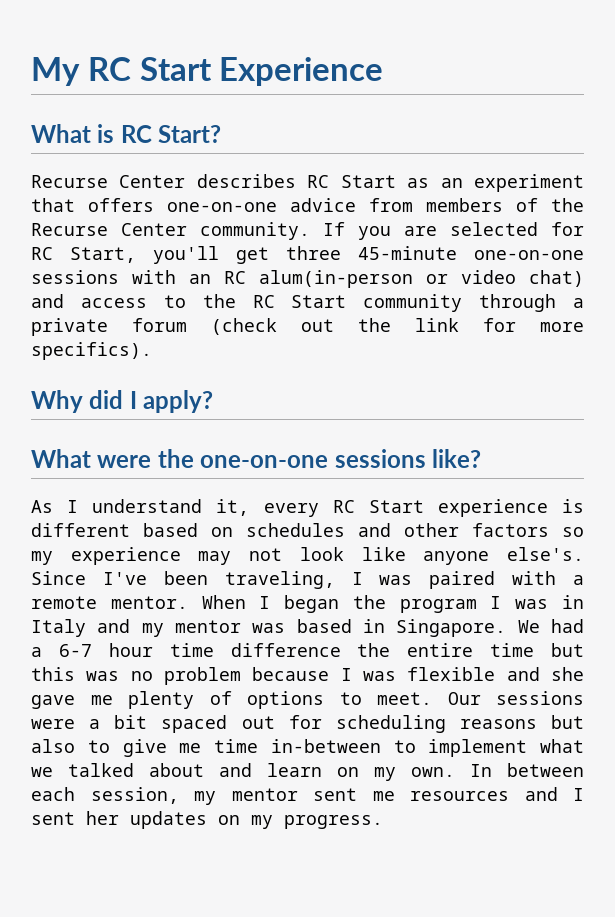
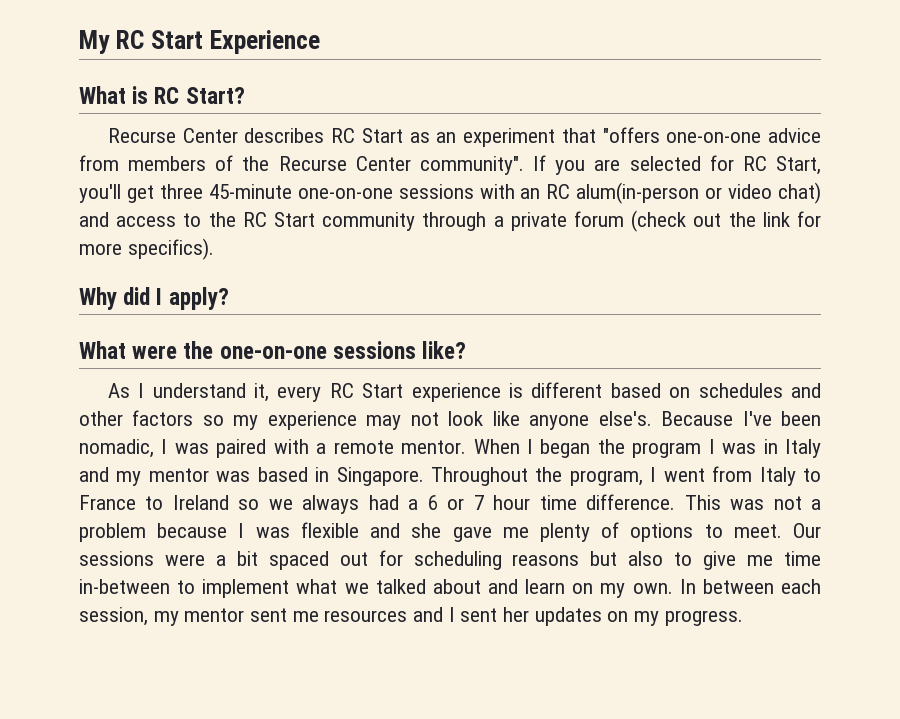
[88,198,154,212] offers -> [602,127,660,143] "offers
[200,222,310,240] community. -> [419,156,524,175] community".
[31,571,86,585] Since -> [661,411,734,426] Because
[224,571,335,589] traveling, -> [79,439,154,458] nomadic,
[517,619,584,633] [31,643,584,657] [31,667,153,681] We had a 6-7 hour time difference the entire time but this was no -> [431,466,822,486] [79,494,822,514] Throughout the program, I went from Italy to France to Ireland so we always had a 6 or 7 hour time difference. This was not a

